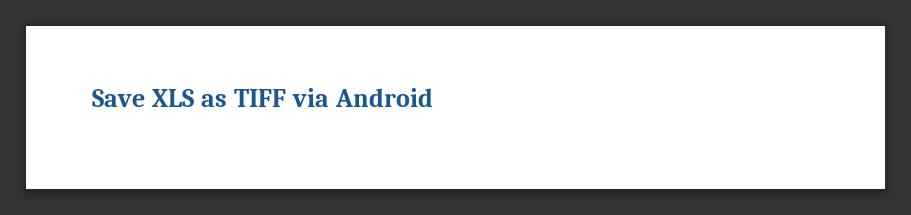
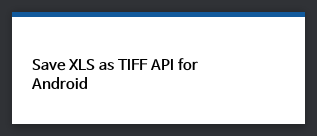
[292,88,330,107] via -> [150,58,199,71] API for

